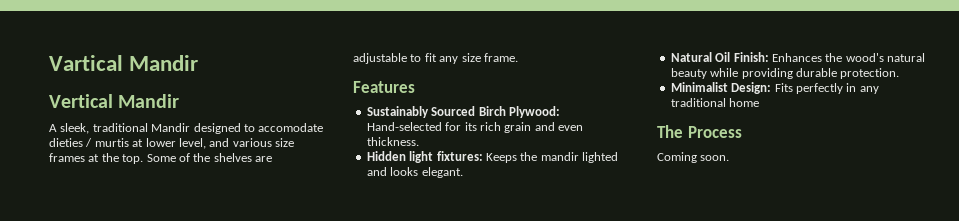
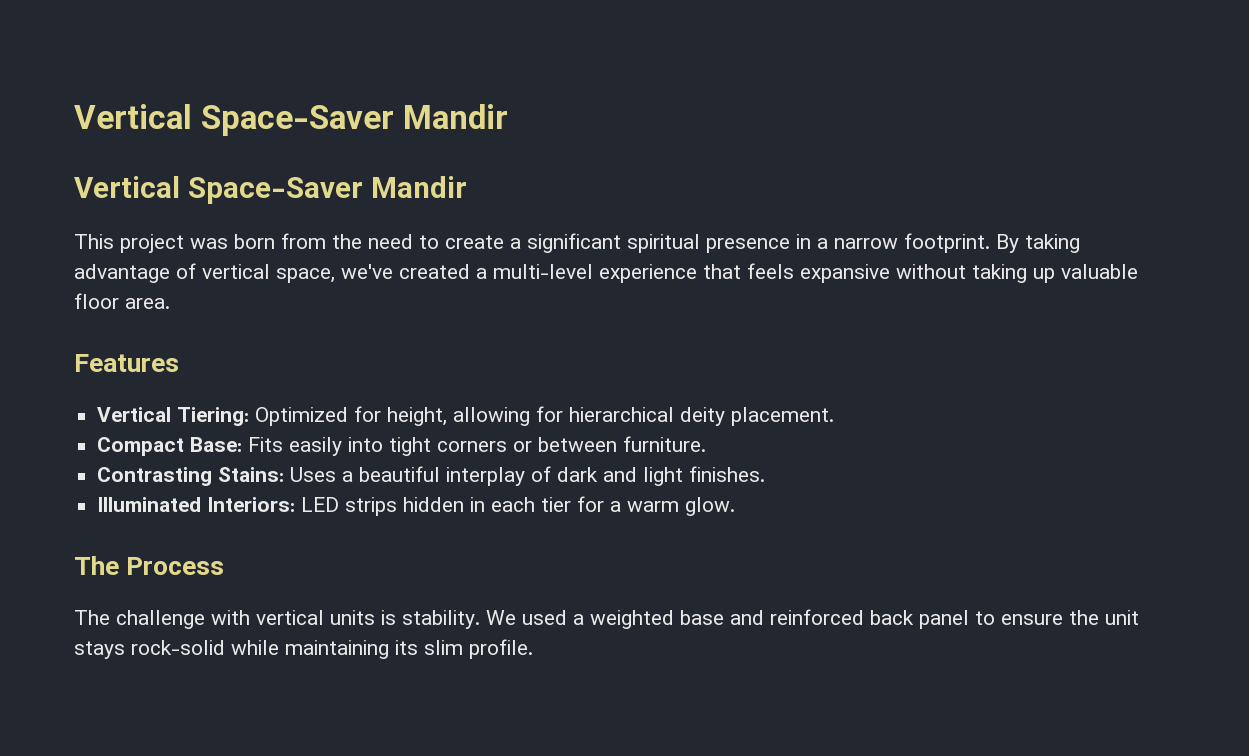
[49,55,123,71] Vartical -> [74,104,394,136] Vertical Space-Saver
[118,94,180,108] [49,123,324,134] [49,138,294,149] [49,153,272,164] [353,53,518,64] [353,81,415,93] [366,106,560,118] [366,122,583,133] [366,137,419,146] [366,151,618,163] [366,167,463,178] [670,52,925,62] [670,68,900,79] [670,82,879,94] [670,98,760,107] [657,125,742,138] [657,152,730,163] Mandir // A sleek, traditional Mandir designed to accomodate dieties / murtis at lower level, and various size frames at the top. Some of the shelves are adjustable to fit any size frame. // Features // Sustainably Sourced Birch Plywood: Hand-selected for its rich grain and even thickness. // Hidden light fixtures: Keeps the mandir lighted and looks elegant. // Natural Oil Finish: Enhances the wood's natural beauty while providing durable protection. // Minimalist Design: Fits perfectly in any traditional home // The Process // Coming soon. -> [187,176,467,204] [74,233,1080,253] [74,263,1138,283] [74,293,170,309] [74,354,179,372] [97,406,835,426] [97,436,707,456] [97,466,766,486] [97,496,736,516] [74,556,225,575] [74,609,1139,629] [74,639,533,659] Space-Saver Mandir // This project was born from the need to create a significant spiritual presence in a narrow footprint. By taking advantage of vertical space, we've created a multi-level experience that feels expansive without taking up valuable floor area. // Features // Vertical Tiering: Optimized for height, allowing for hierarchical deity placement. // Compact Base: Fits easily into tight corners or between furniture. // Contrasting Stains: Uses a beautiful interplay of dark and light finishes. // Illuminated Interiors: LED strips hidden in each tier for a warm glow. // The Process // The challenge with vertical units is stability. We used a weighted base and reinforced back panel to ensure the unit stays rock-solid while maintaining its slim profile.

